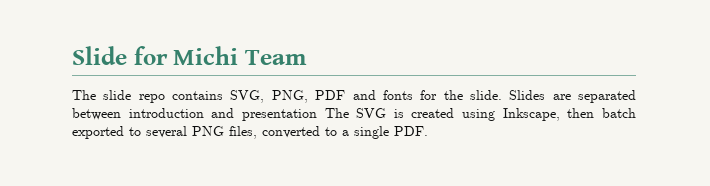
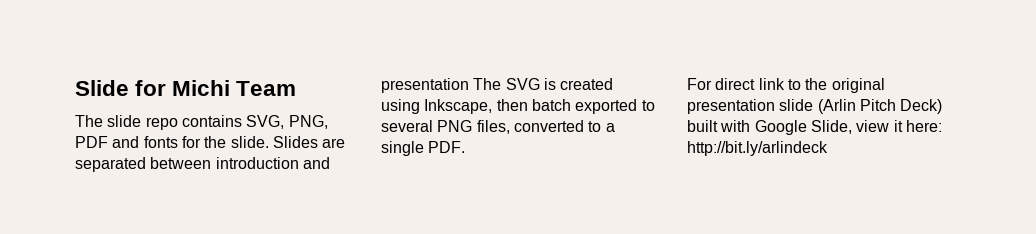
(428, 131) none -> [687,78,885,93] [687,99,943,114] [687,120,942,135] [687,141,828,156] // For direct link to the original presentation slide (Arlin Pitch Deck) built with Google Slide, view it here: http://bit.ly/arlindeck

